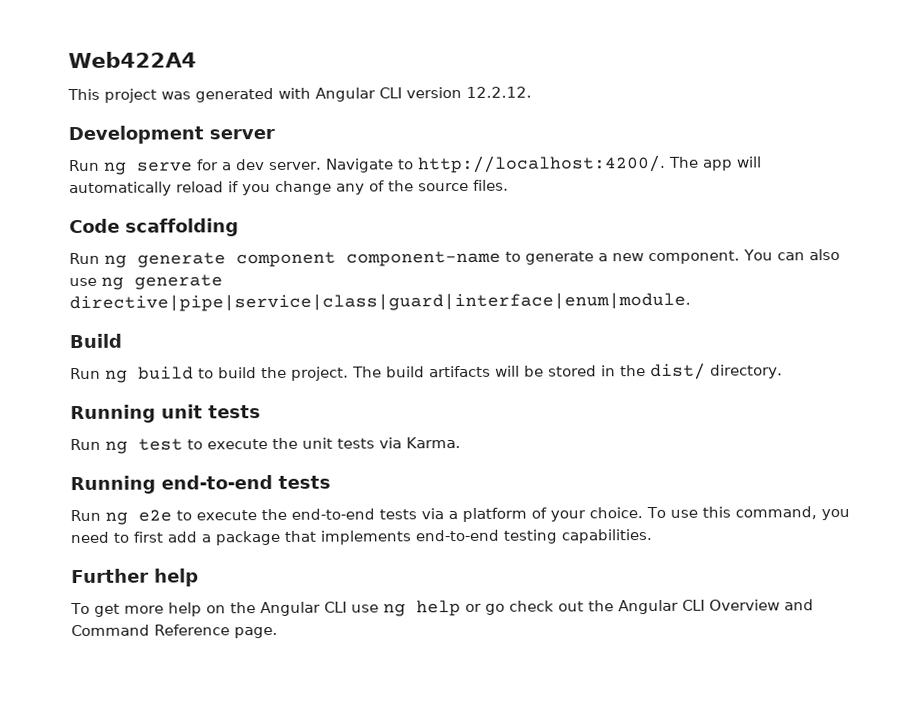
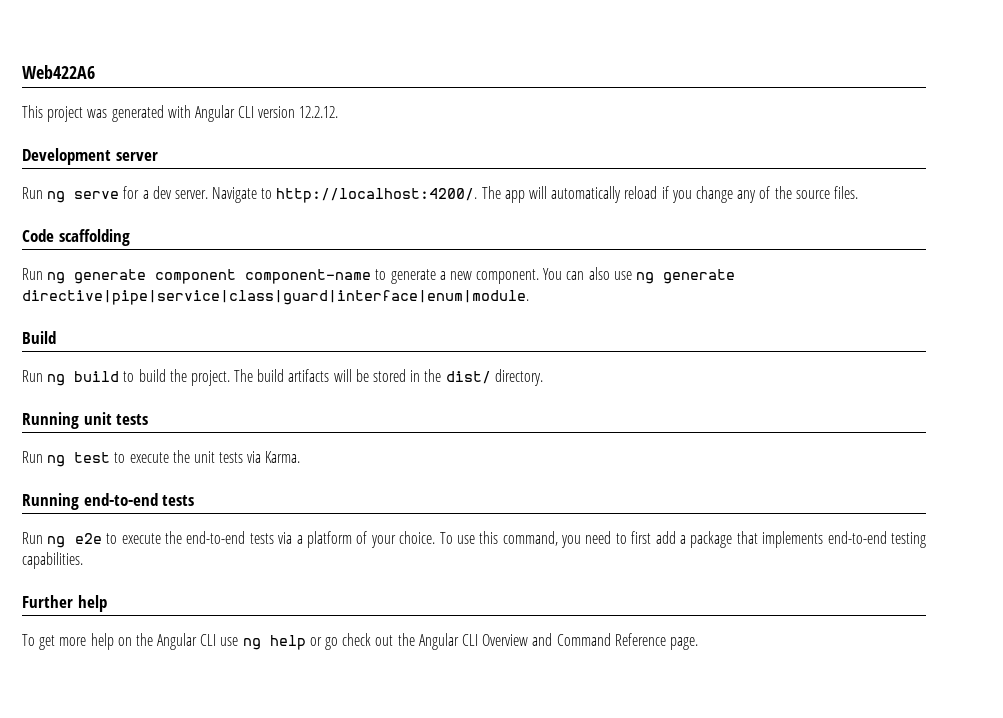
[68,51,197,69] Web422A4 -> [22,65,95,79] Web422A6

